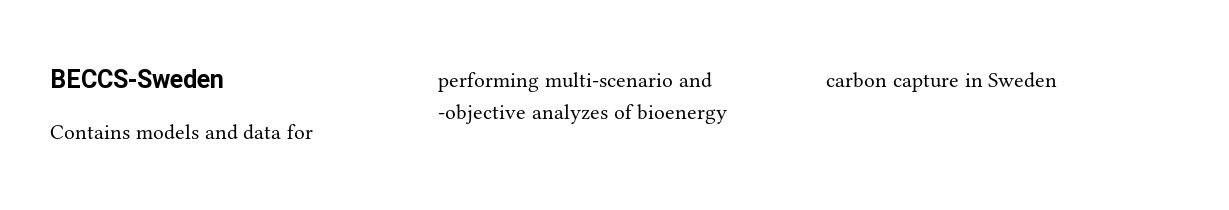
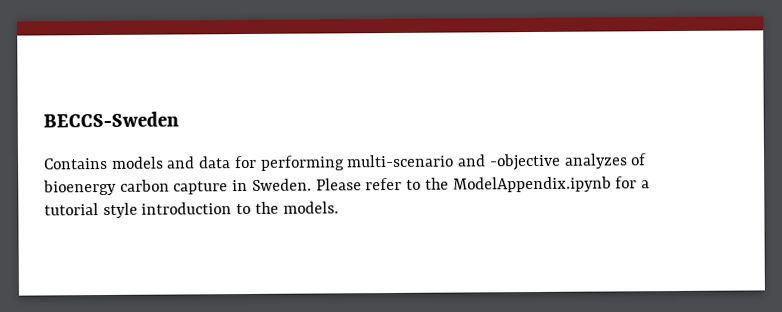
[988,72,1058,88] Sweden -> [251,176,650,193] [44,201,339,219] Sweden. Please refer to the ModelAppendix.ipynb for a tutorial style introduction to the models.

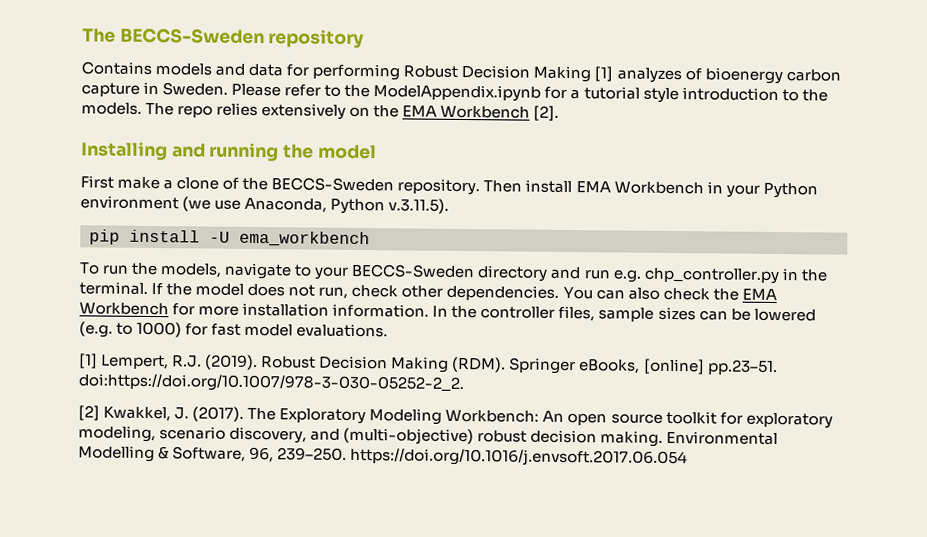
[43,111,179,128] BECCS-Sweden -> [82,27,365,49] The BECCS-Sweden repository
[346,153,561,171] multi-scenario and -objective -> [403,64,614,83] Robust Decision Making [1]
(339, 207) none -> [145,102,560,121] [81,141,377,162] [80,175,818,199] [80,195,450,215] [89,229,370,248] [79,262,828,285] [79,281,777,301] [79,302,816,322] [79,321,389,338] [79,353,778,376] [78,373,464,394] [78,405,833,429] [78,425,779,447] [78,445,689,468] The repo relies extensively on the EMA Workbench [2]. // Installing and running the model // First make a clone of the BECCS-Sweden repository. Then install EMA Workbench in your Python environment (we use Anaconda, Python v.3.11.5). // pip install -U ema_workbench // To run the models, navigate to your BECCS-Sweden directory and run e.g. chp_controller.py in the terminal. If the model does not run, check other dependencies. You can also check the EMA Workbench for more installation information. In the controller files, sample sizes can be lowered (e.g. to 1000) for fast model evaluations. // [1] Lempert, R.J. (2019). Robust Decision Making (RDM). Springer eBooks, [online] pp.23–51. doi:https://doi.org/10.1007/978-3-030-05252-2_2. // [2] Kwakkel, J. (2017). The Exploratory Modeling Workbench: An open source toolkit for exploratory modeling, scenario discovery, and (multi-objective) robust decision making. Environmental Modelling & Software, 96, 239–250. https://doi.org/10.1016/j.envsoft.2017.06.054

